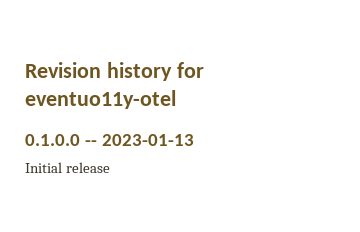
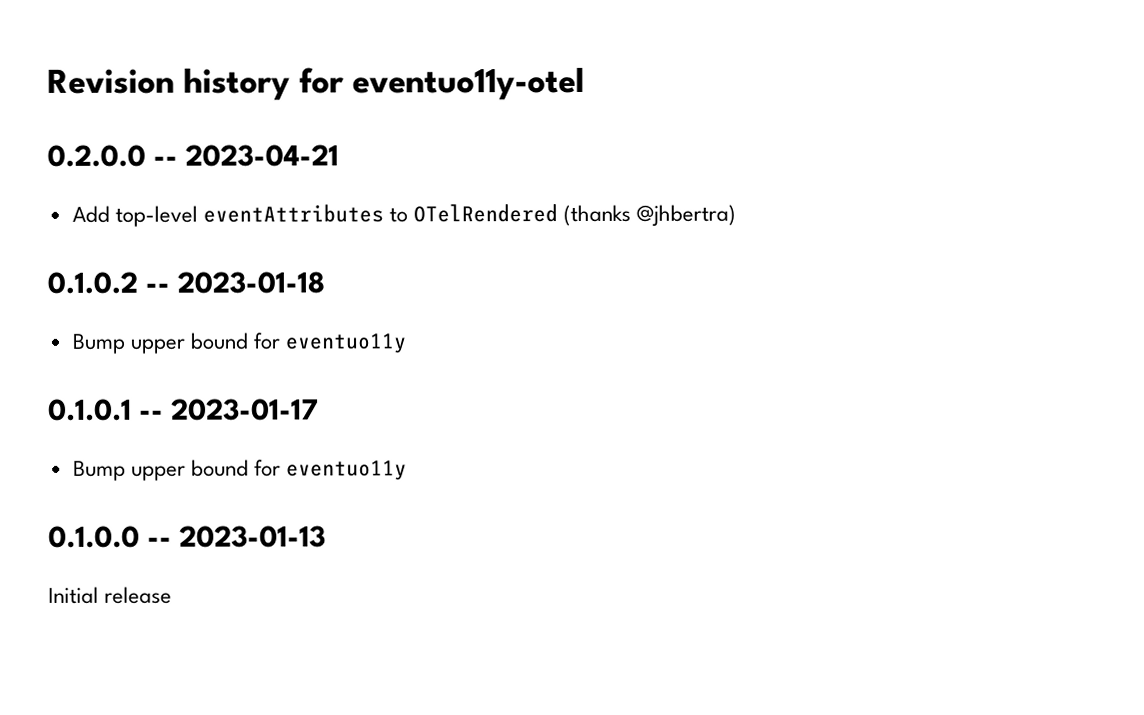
(176, 99) none -> [47,144,340,167] [71,204,737,227] [47,271,326,294] [71,332,407,354] [48,398,320,421] [72,459,408,481] // 0.2.0.0 -- 2023-04-21 // Add top-level eventAttributes to OTelRendered (thanks @jhbertra) // 0.1.0.2 -- 2023-01-18 // Bump upper bound for eventuo11y // 0.1.0.1 -- 2023-01-17 // Bump upper bound for eventuo11y

